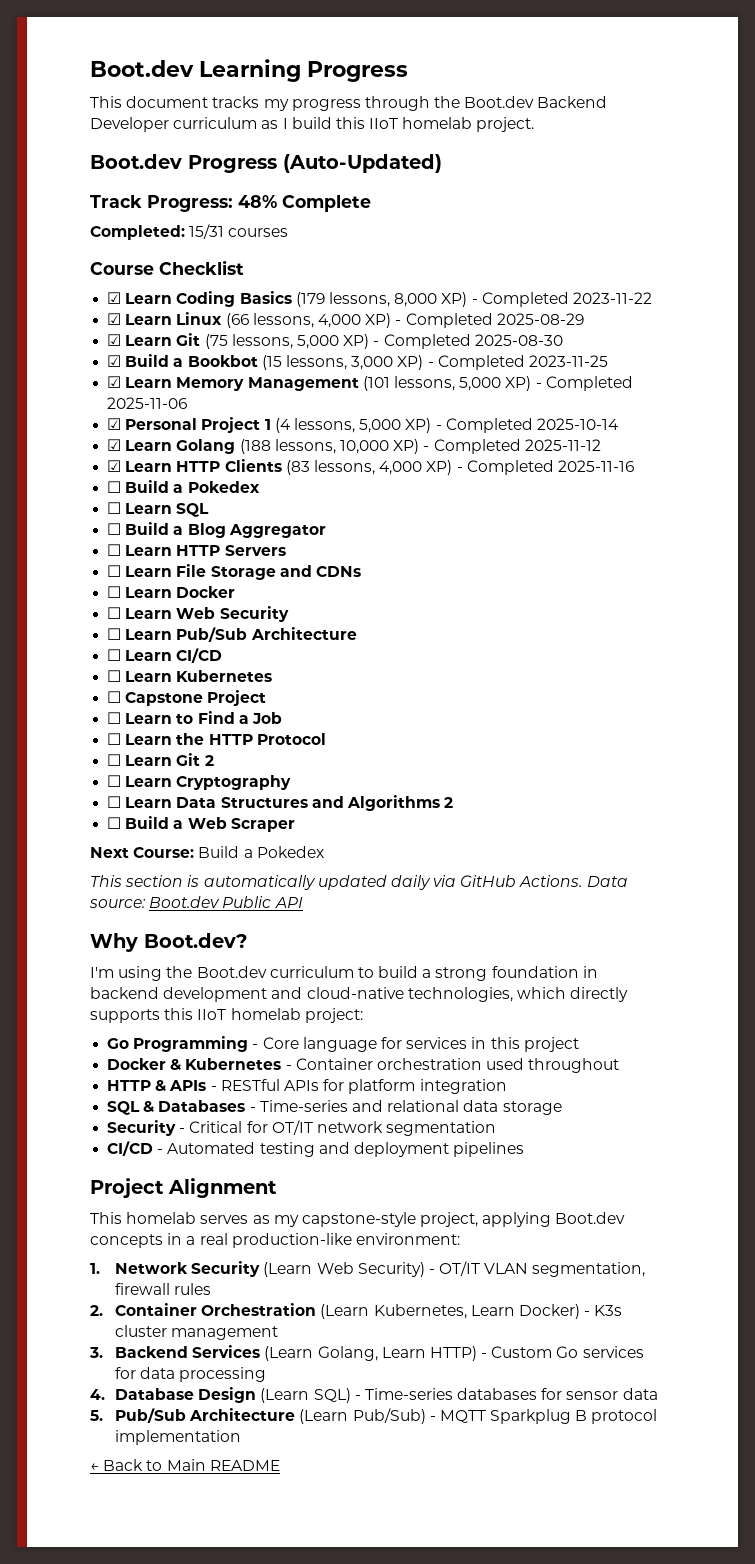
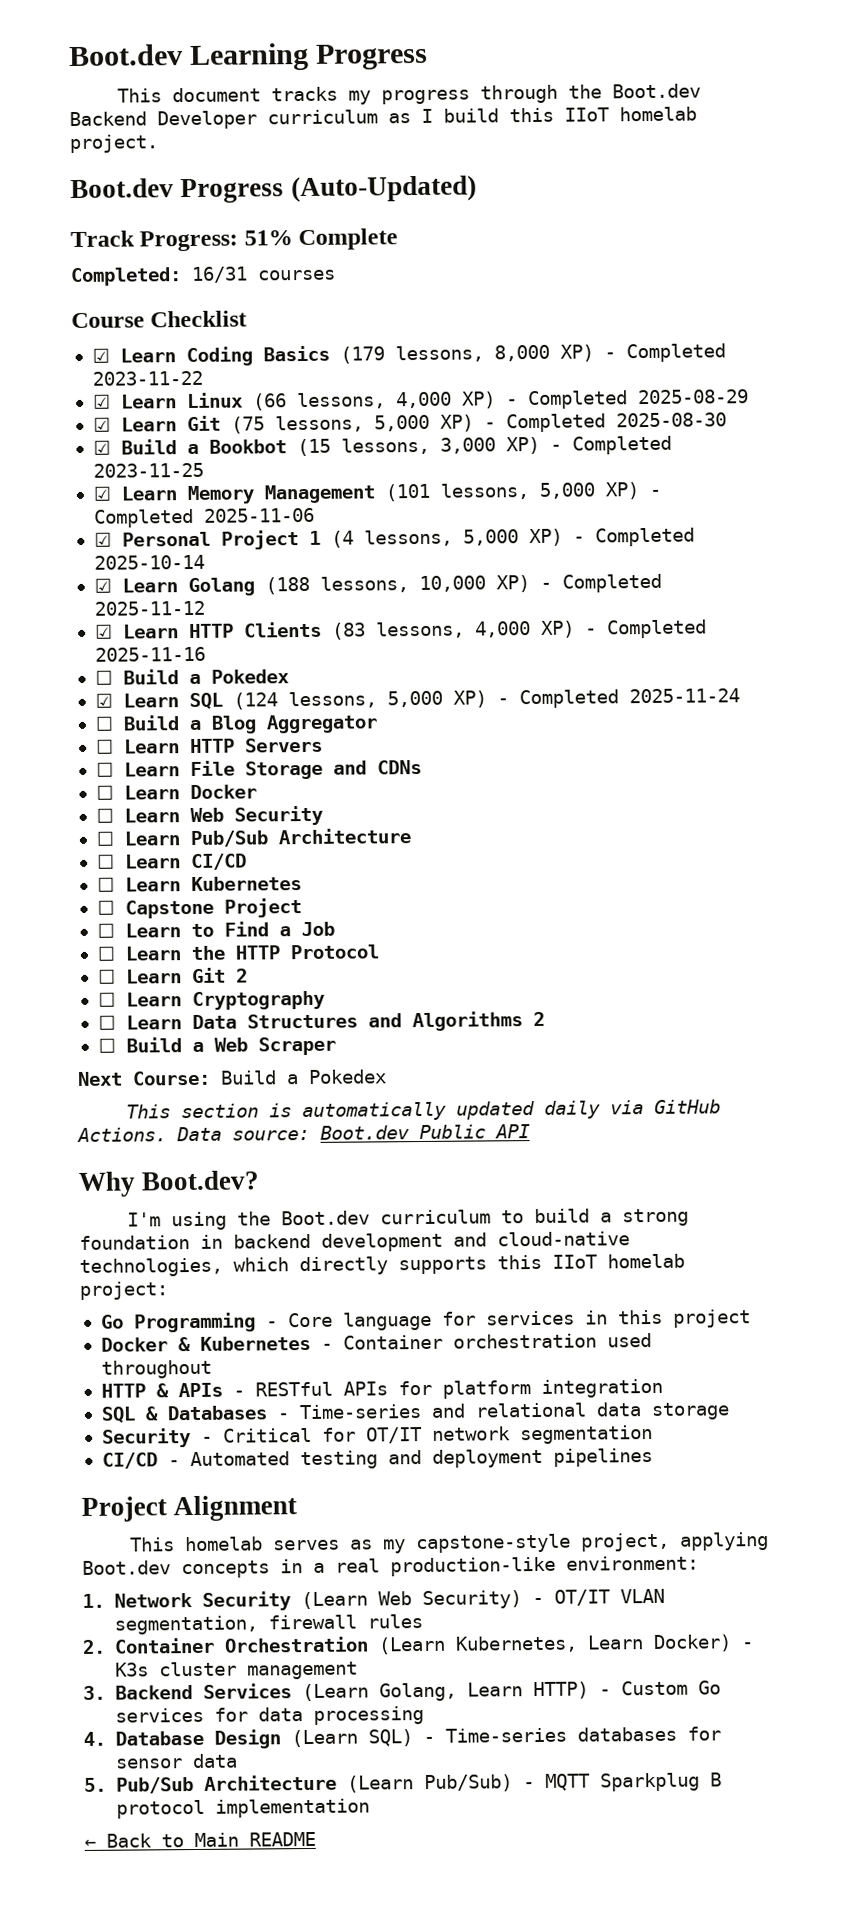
[238,195,277,208] 48% -> [243,230,293,246] 51%
[189,224,225,239] 15/31 -> [191,266,248,283] 16/31
[107,502,122,514] ☐ -> [94,693,113,708] ☑
(210, 510) none -> [232,688,740,710] (124 lessons, 5,000 XP) - Completed 2025-11-24

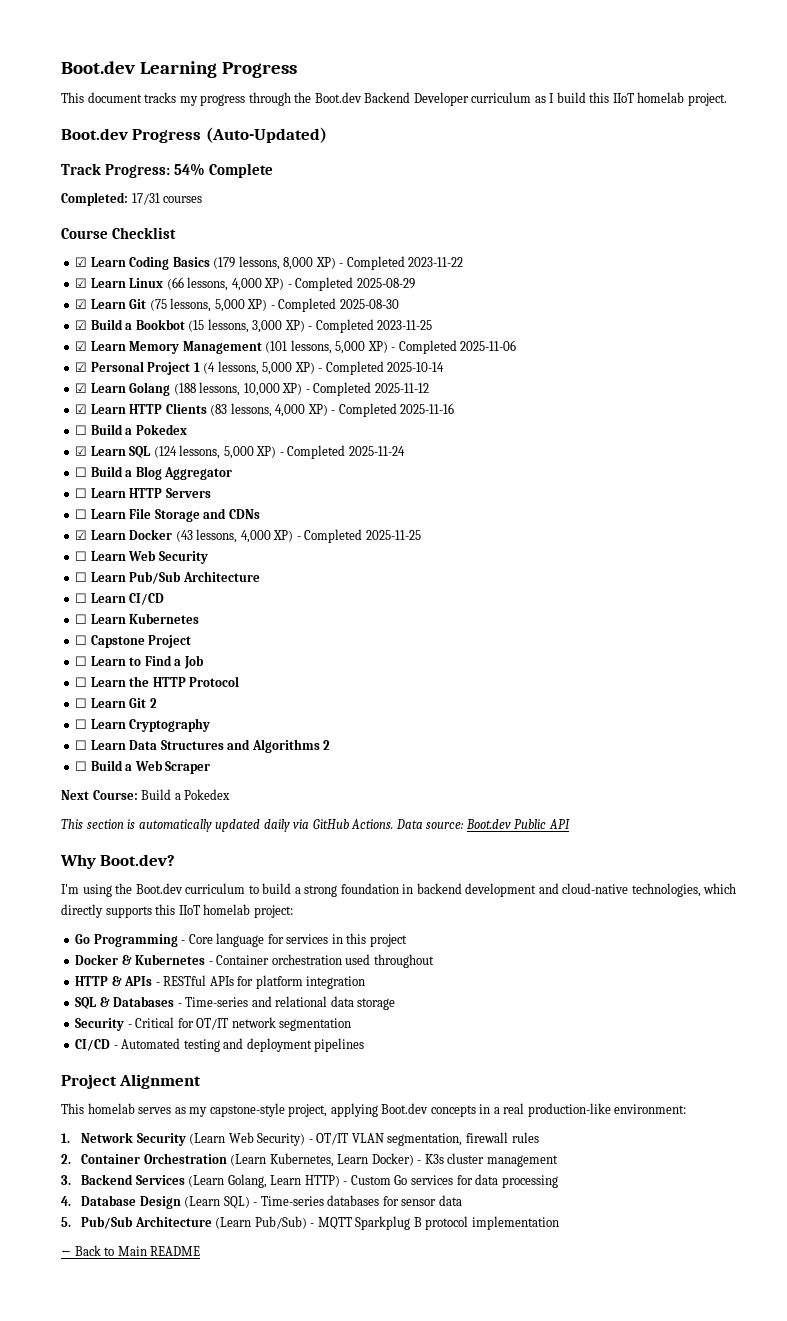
[243,230,293,246] 51% -> [173,163,205,176] 54%
[191,266,248,283] 16/31 -> [131,193,160,205] 17/31
[95,785,114,800] ☐ -> [75,530,88,540] ☑
(257, 792) none -> [175,529,421,543] (43 lessons, 4,000 XP) - Completed 2025-11-25

